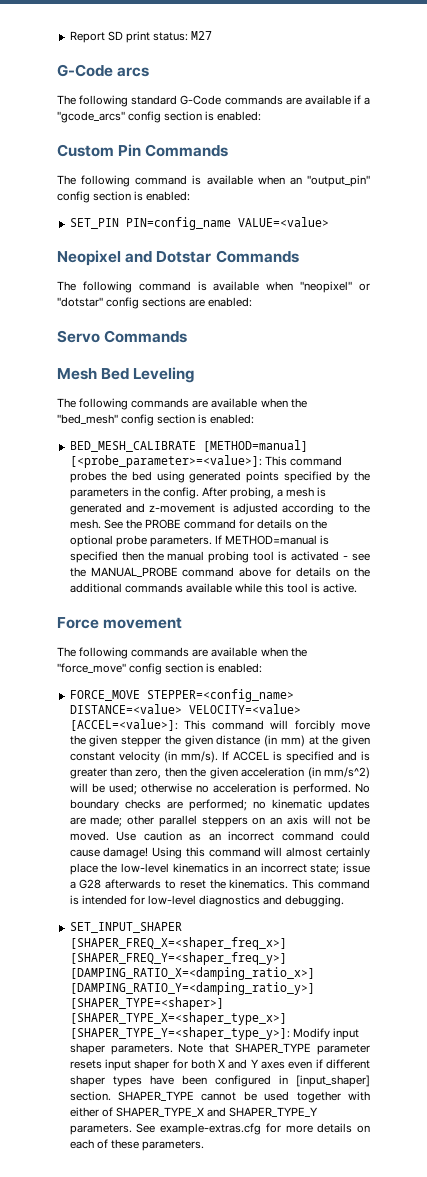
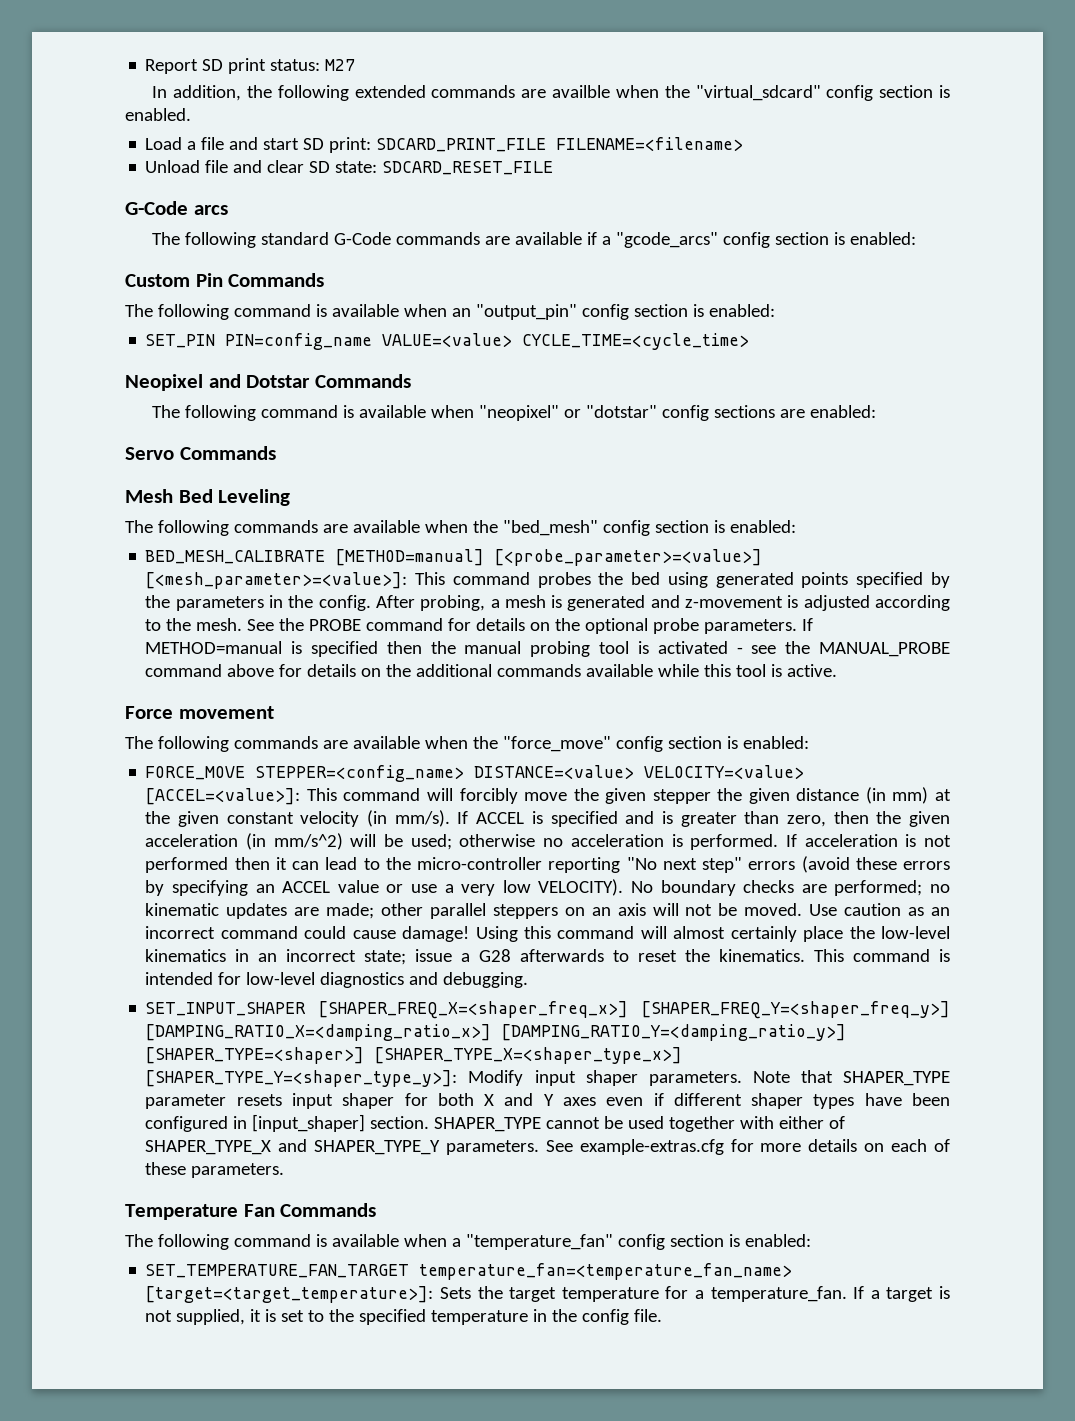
(213, 35) none -> [152,85,950,101] [125,108,191,121] [145,137,744,153] [145,160,554,175] // In addition, the following extended commands are availble when the "virtual_sdcard" config section is enabled. // Load a file and start SD print: SDCARD_PRINT_FILE FILENAME=<filename> // Unload file and clear SD state: SDCARD_RESET_FILE
(329, 222) none -> [522,333,750,350] CYCLE_TIME=<cycle_time>
[69,455,262,468] [<probe_parameter>=<value>]: -> [494,549,763,566] [145,572,408,589] [<probe_parameter>=<value>] [<mesh_parameter>=<value>]:
(351, 789) none -> [785,834,951,847] [145,856,950,873] [145,879,624,896] If acceleration is not performed then it can lead to the micro-controller reporting "No next step" errors (avoid these errors by specifying an ACCEL value or use a very low VELOCITY).
(204, 1145) none -> [125,1203,377,1220] [125,1234,811,1250] [145,1263,793,1280] [145,1286,951,1303] [145,1309,663,1325] // Temperature Fan Commands // The following command is available when a "temperature_fan" config section is enabled: // SET_TEMPERATURE_FAN_TARGET temperature_fan=<temperature_fan_name> [target=<target_temperature>]: Sets the target temperature for a temperature_fan. If a target is not supplied, it is set to the specified temperature in the config file.

